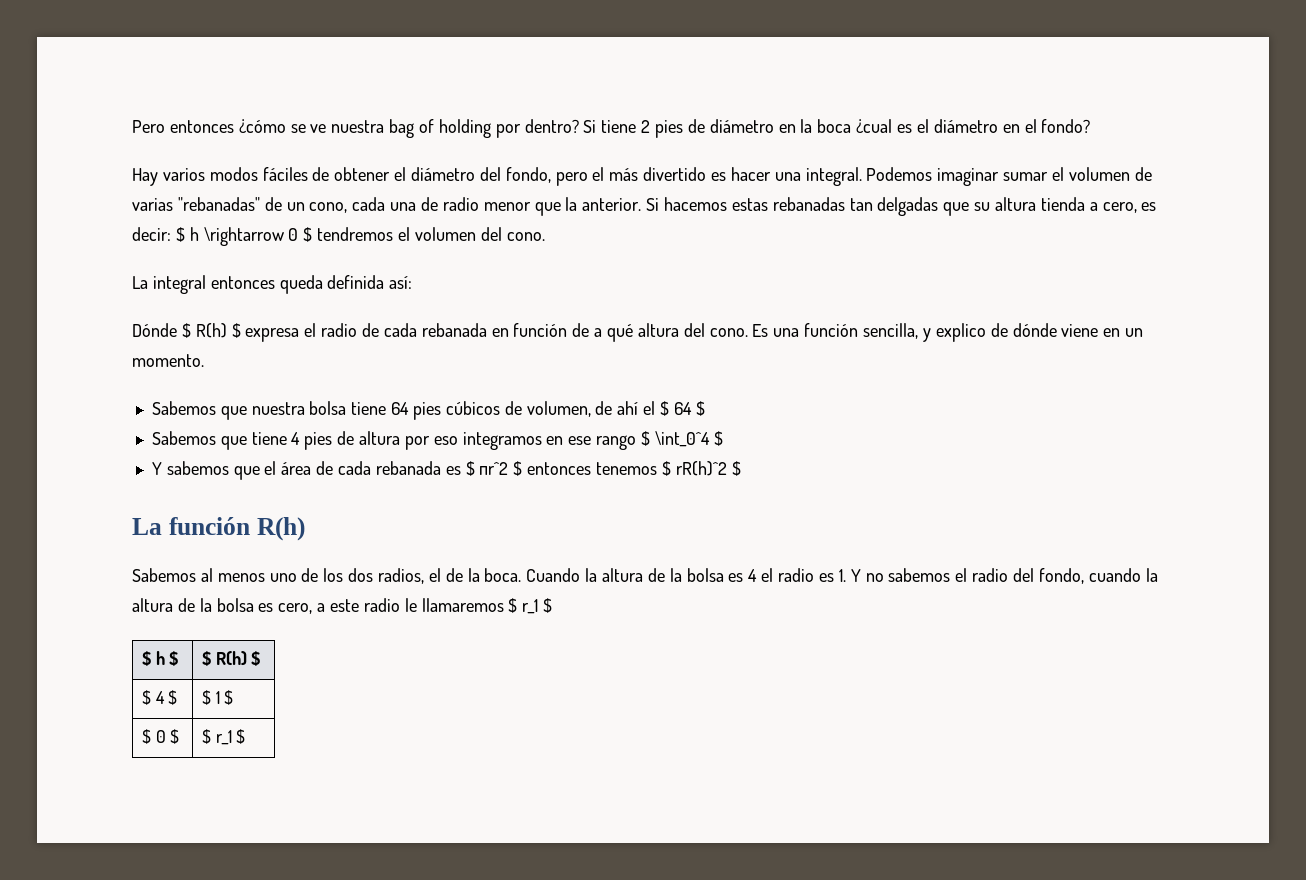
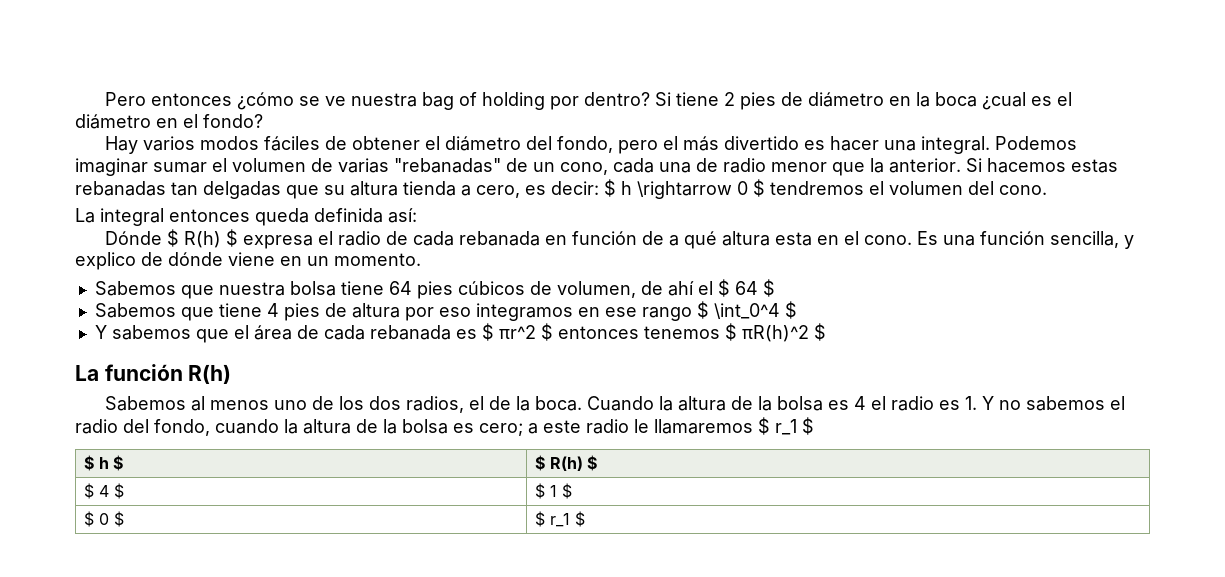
[683,323,705,337] del -> [775,231,860,246] esta en el
[675,461,727,476] rR(h)^2 -> [741,325,809,342] πR(h)^2
[278,603,313,614] cero, -> [479,423,523,436] cero;

